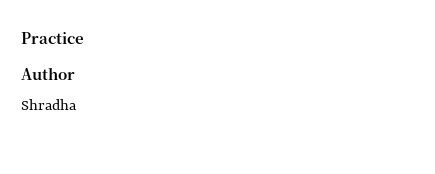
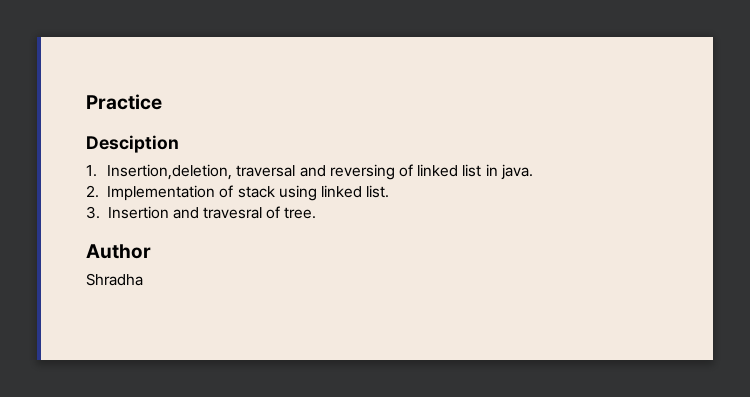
(84, 38) none -> [86,135,179,153] [86,164,533,180] [86,185,390,201] [86,206,317,219] // Desciption // 1. Insertion,deletion, traversal and reversing of linked list in java. // 2. Implementation of stack using linked list. // 3. Insertion and travesral of tree.

